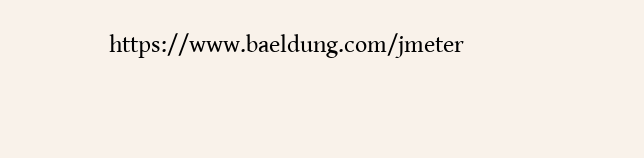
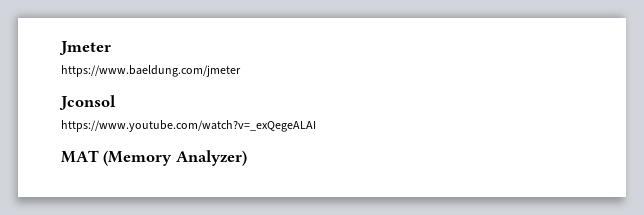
(109, 45) none -> [59,41,111,55] Jmeter //
(464, 45) none -> [59,95,116,110] [61,120,316,132] [61,150,247,166] // Jconsol // https://www.youtube.com/watch?v=_exQegeALAI // MAT (Memory Analyzer)

